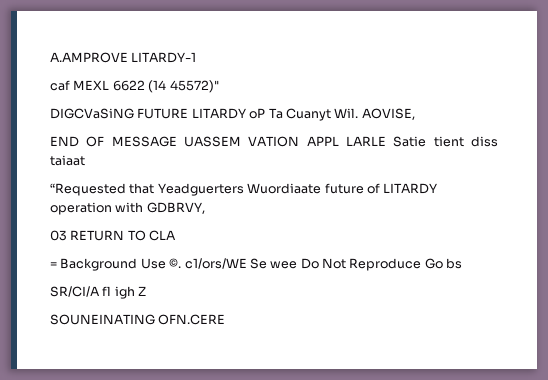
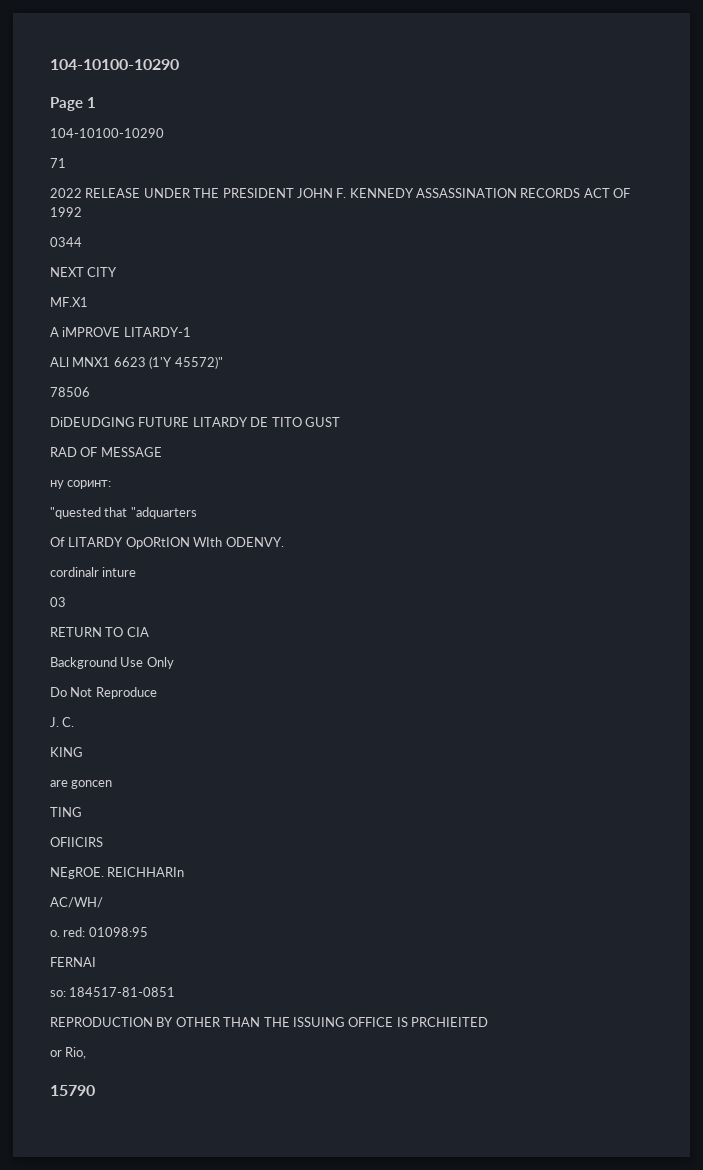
[50,52,197,63] [50,80,219,93] [50,108,415,121] [50,136,498,147] [50,155,85,166] [50,183,438,196] [50,202,205,215] A.AMPROVE LITARDY-1 // caf MEXL 6622 (14 45572)" // DIGCVaSiNG FUTURE LITARDY oP Ta Cuanyt Wil. AOVISE, // END OF MESSAGE UASSEM VATION APPL LARLE Satie tient diss taiaat // “Requested that Yeadguerters Wuordiaate future of LITARDY operation with GDBRVY, -> [50,59,179,70] [50,97,96,111] [50,128,164,138] [50,158,66,168] [50,188,631,198] [50,207,82,217] [50,237,82,247] [50,267,118,277] [50,297,88,307] [50,327,191,337] [50,356,223,369] [50,387,90,397] [50,417,340,427] [50,447,162,457] [50,480,112,489] [50,507,197,519] [50,537,284,549] [50,567,137,577] 104-10100-10290 // Page 1 // 104-10100-10290 // 71 // 2022 RELEASE UNDER THE PRESIDENT JOHN F. KENNEDY ASSASSINATION RECORDS ACT OF 1992 // 0344 // NEXT CITY // MF.X1 // A iMPROVE LITARDY-1 // ALl MNX1 6623 (1'Y 45572)" // 78506 // DiDEUDGING FUTURE LITARDY DE TITO GUST // RAD OF MESSAGE // ну соринт: // "quested that "adquarters // Of LITARDY OpORtION WIth ODENVY. // cordinalr inture
(67, 235) none -> (66, 602) //
[149,230,177,241] [50,258,463,271] [50,286,147,299] [50,314,226,325] CLA // = Background Use ©. c1/ors/WE Se wee Do Not Reproduce Go bs // SR/CI/A fl igh Z // SOUNEINATING OFN.CERE -> [126,627,149,637] [50,657,174,669] [50,687,157,699] [50,717,75,727] [50,747,83,757] [50,780,113,789] [50,807,82,817] [50,837,103,847] [50,867,185,879] [50,897,103,908] [50,927,148,937] [50,957,96,967] [50,987,176,997] [50,1017,488,1027] [50,1047,87,1059] [50,1085,95,1096] CIA // Background Use Only // Do Not Reproduce // J. C. // KING // are goncen // TING // OFIICIRS // NEgROE. REICHHARIn // AC/WH/ // o. red: 01098:95 // FERNAI // so: 184517-81-0851 // REPRODUCTION BY OTHER THAN THE ISSUING OFFICE IS PRCHIEITED // or Rio, // 15790

